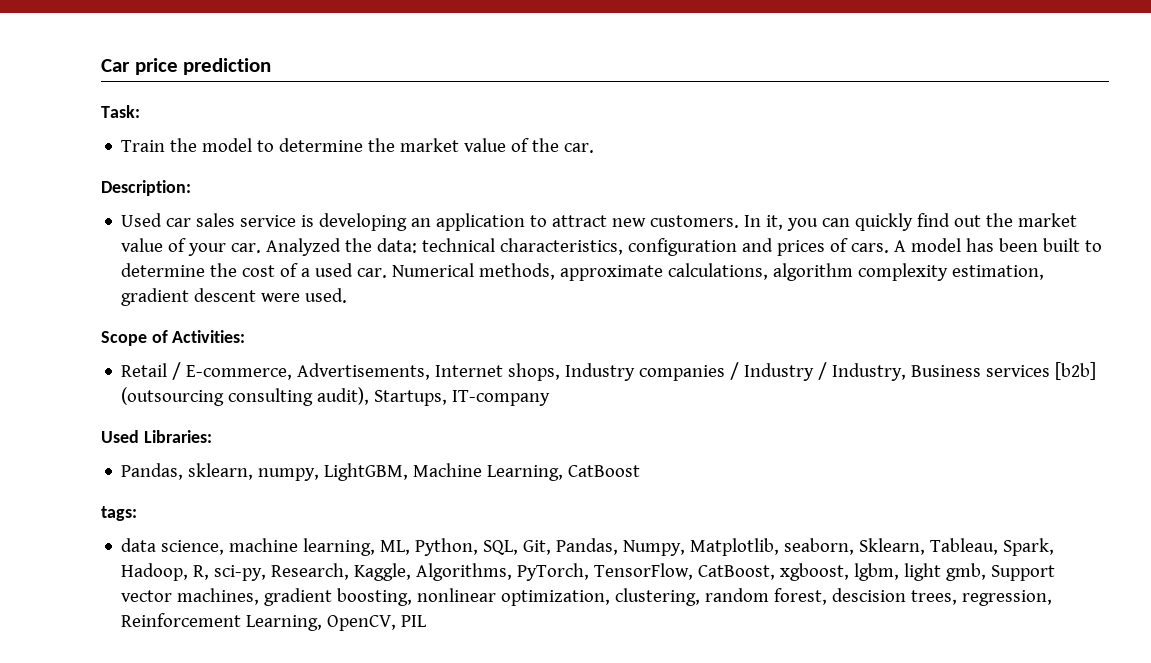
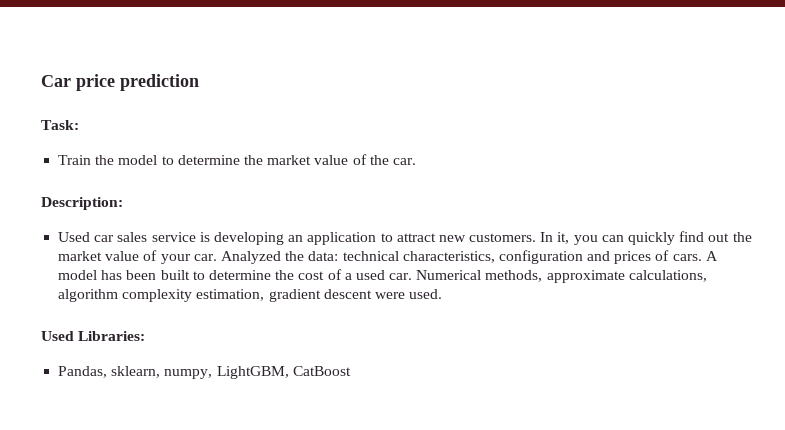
[101,330,246,346] [121,362,1097,381] [121,387,551,406] // Scope of Activities: // Retail / E-commerce, Advertisements, Internet shops, Industry companies / Industry / Industry, Business services [b2b] (outsourcing consulting audit), Startups, IT-company -> (443, 294) none
[413,463,564,481] Machine Learning, -> (289, 372) none
[101,506,137,521] [121,538,1055,556] [121,563,1056,581] [121,588,1053,606] [121,613,427,631] // tags: // data science, machine learning, ML, Python, SQL, Git, Pandas, Numpy, Matplotlib, seaborn, Sklearn, Tableau, Spark, Hadoop, R, sci-py, Research, Kaggle, Algorithms, PyTorch, TensorFlow, CatBoost, xgboost, lgbm, light gmb, Support vector machines, gradient boosting, nonlinear optimization, clustering, random forest, descision trees, regression, Reinforcement Learning, OpenCV, PIL -> (351, 371) none

